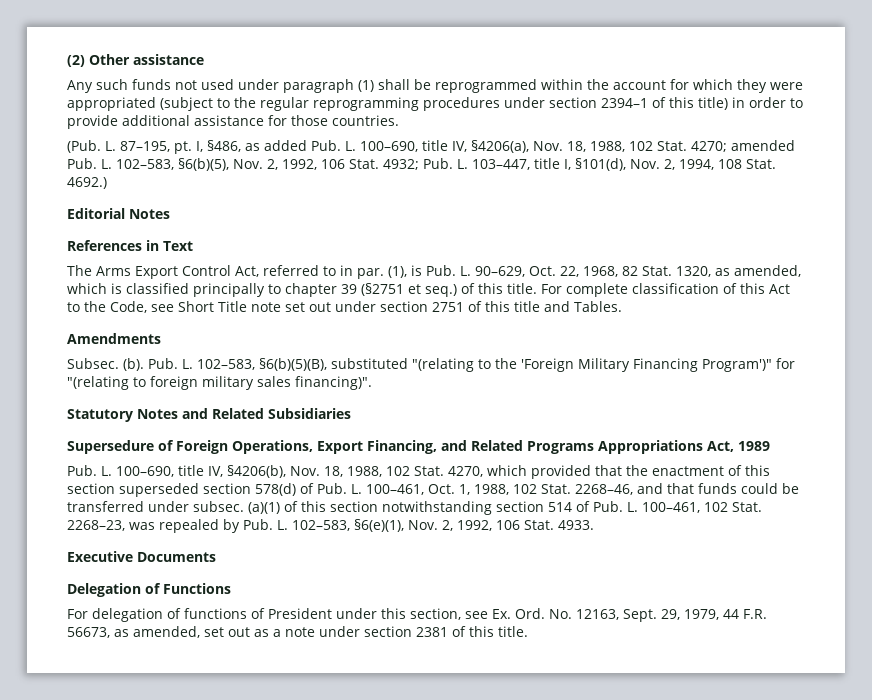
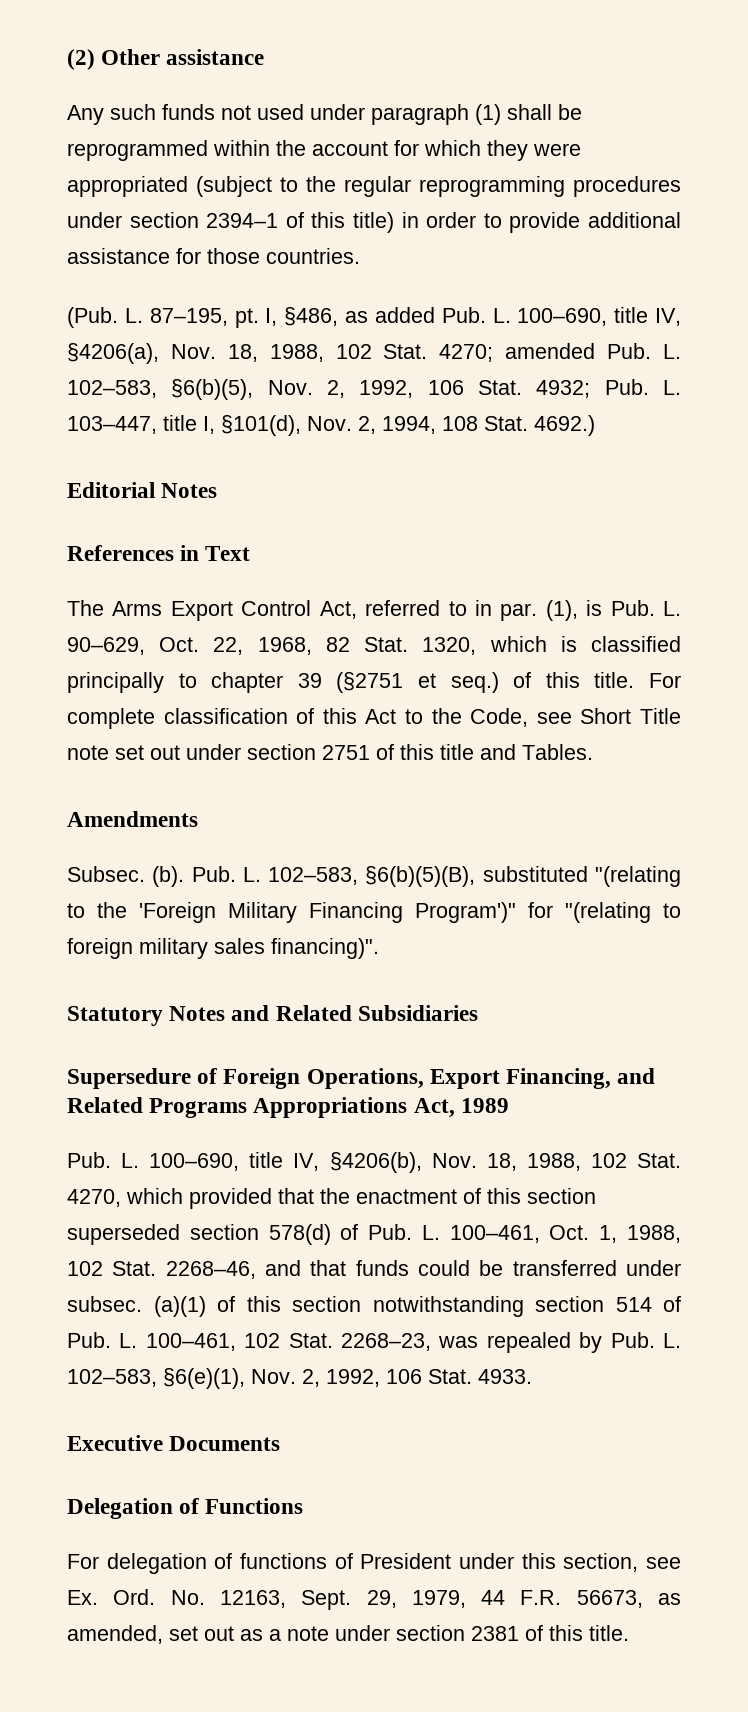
[715,265,801,277] as amended, -> (477, 646) none

